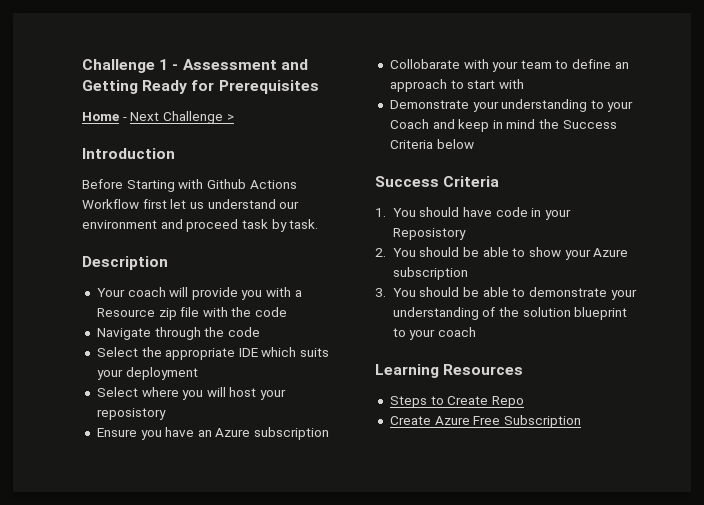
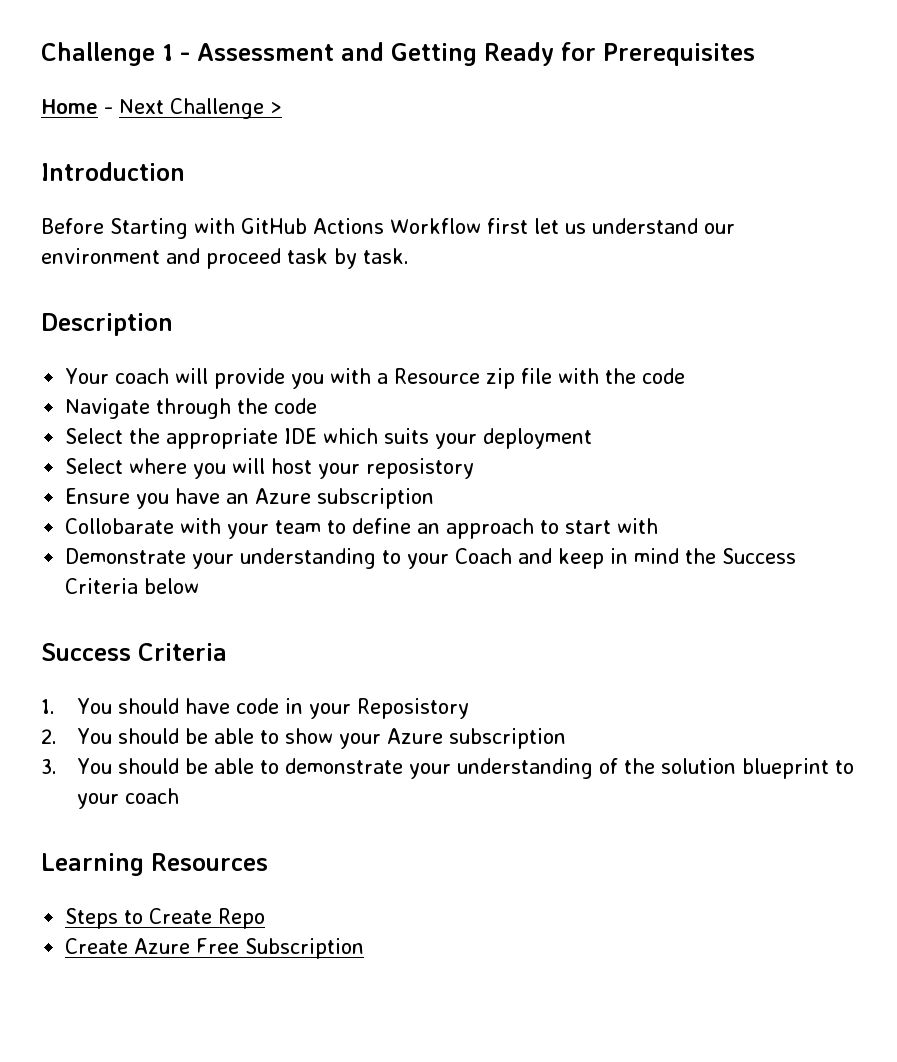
[206,179,246,189] Github -> [241,218,307,234] GitHub

